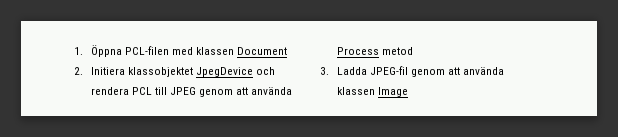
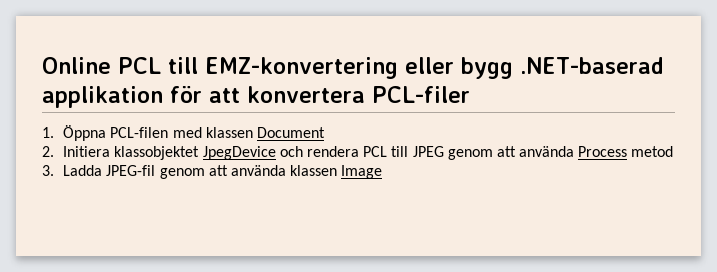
(74, 51) none -> [42,57,664,79] [42,86,470,108] Online PCL till EMZ-konvertering eller bygg .NET-baserad applikation för att konvertera PCL-filer //

